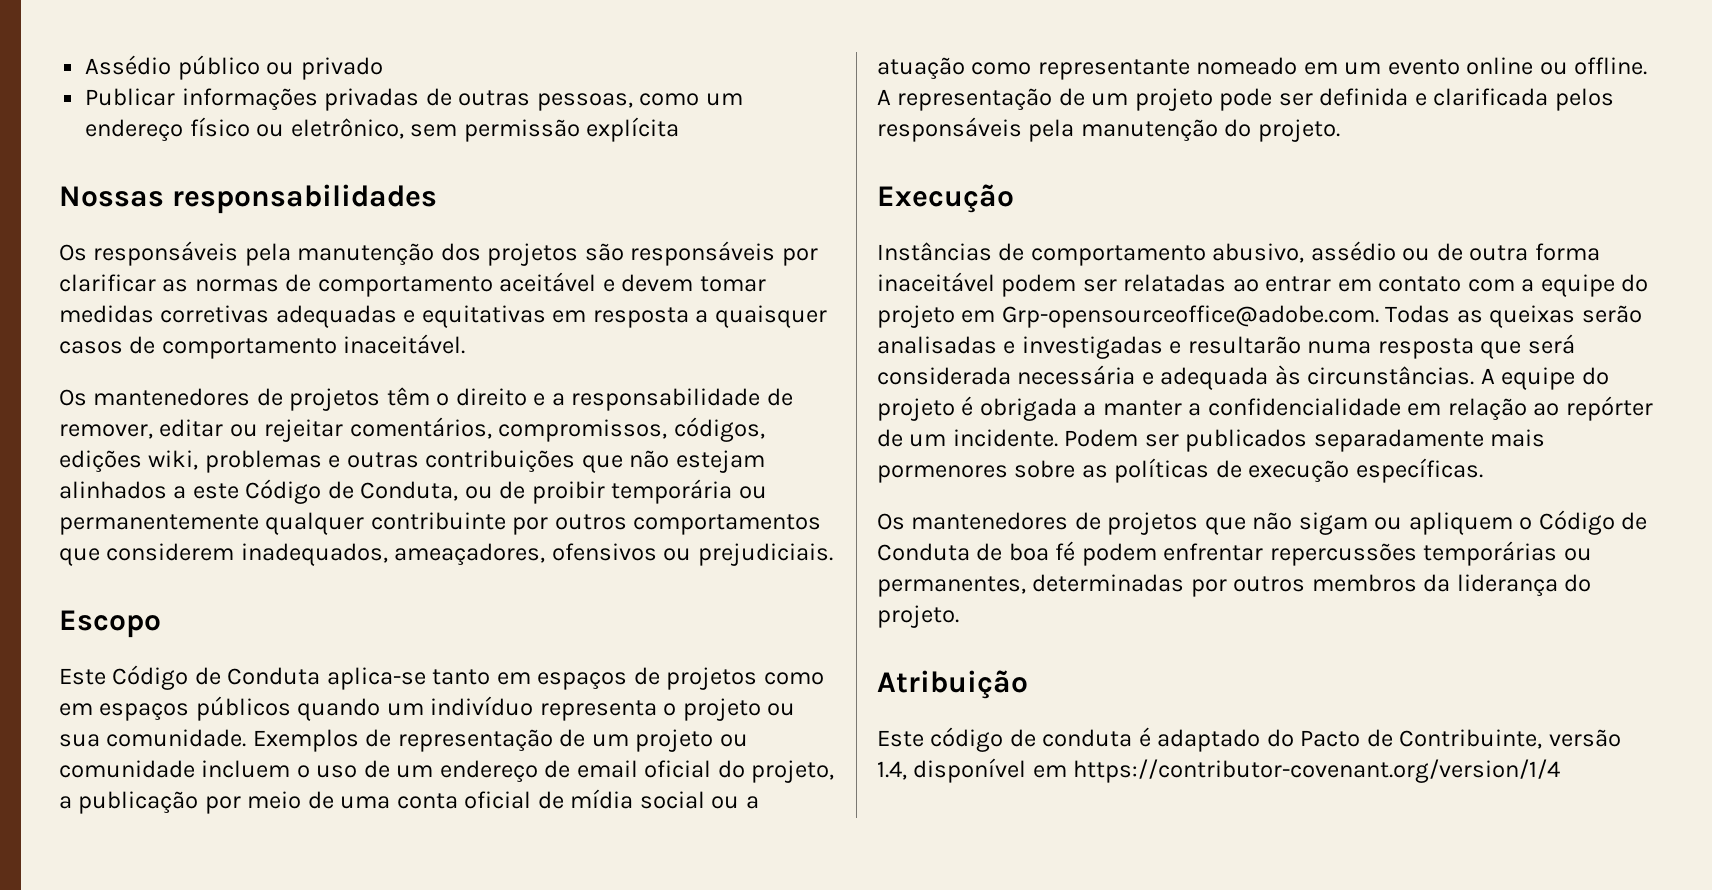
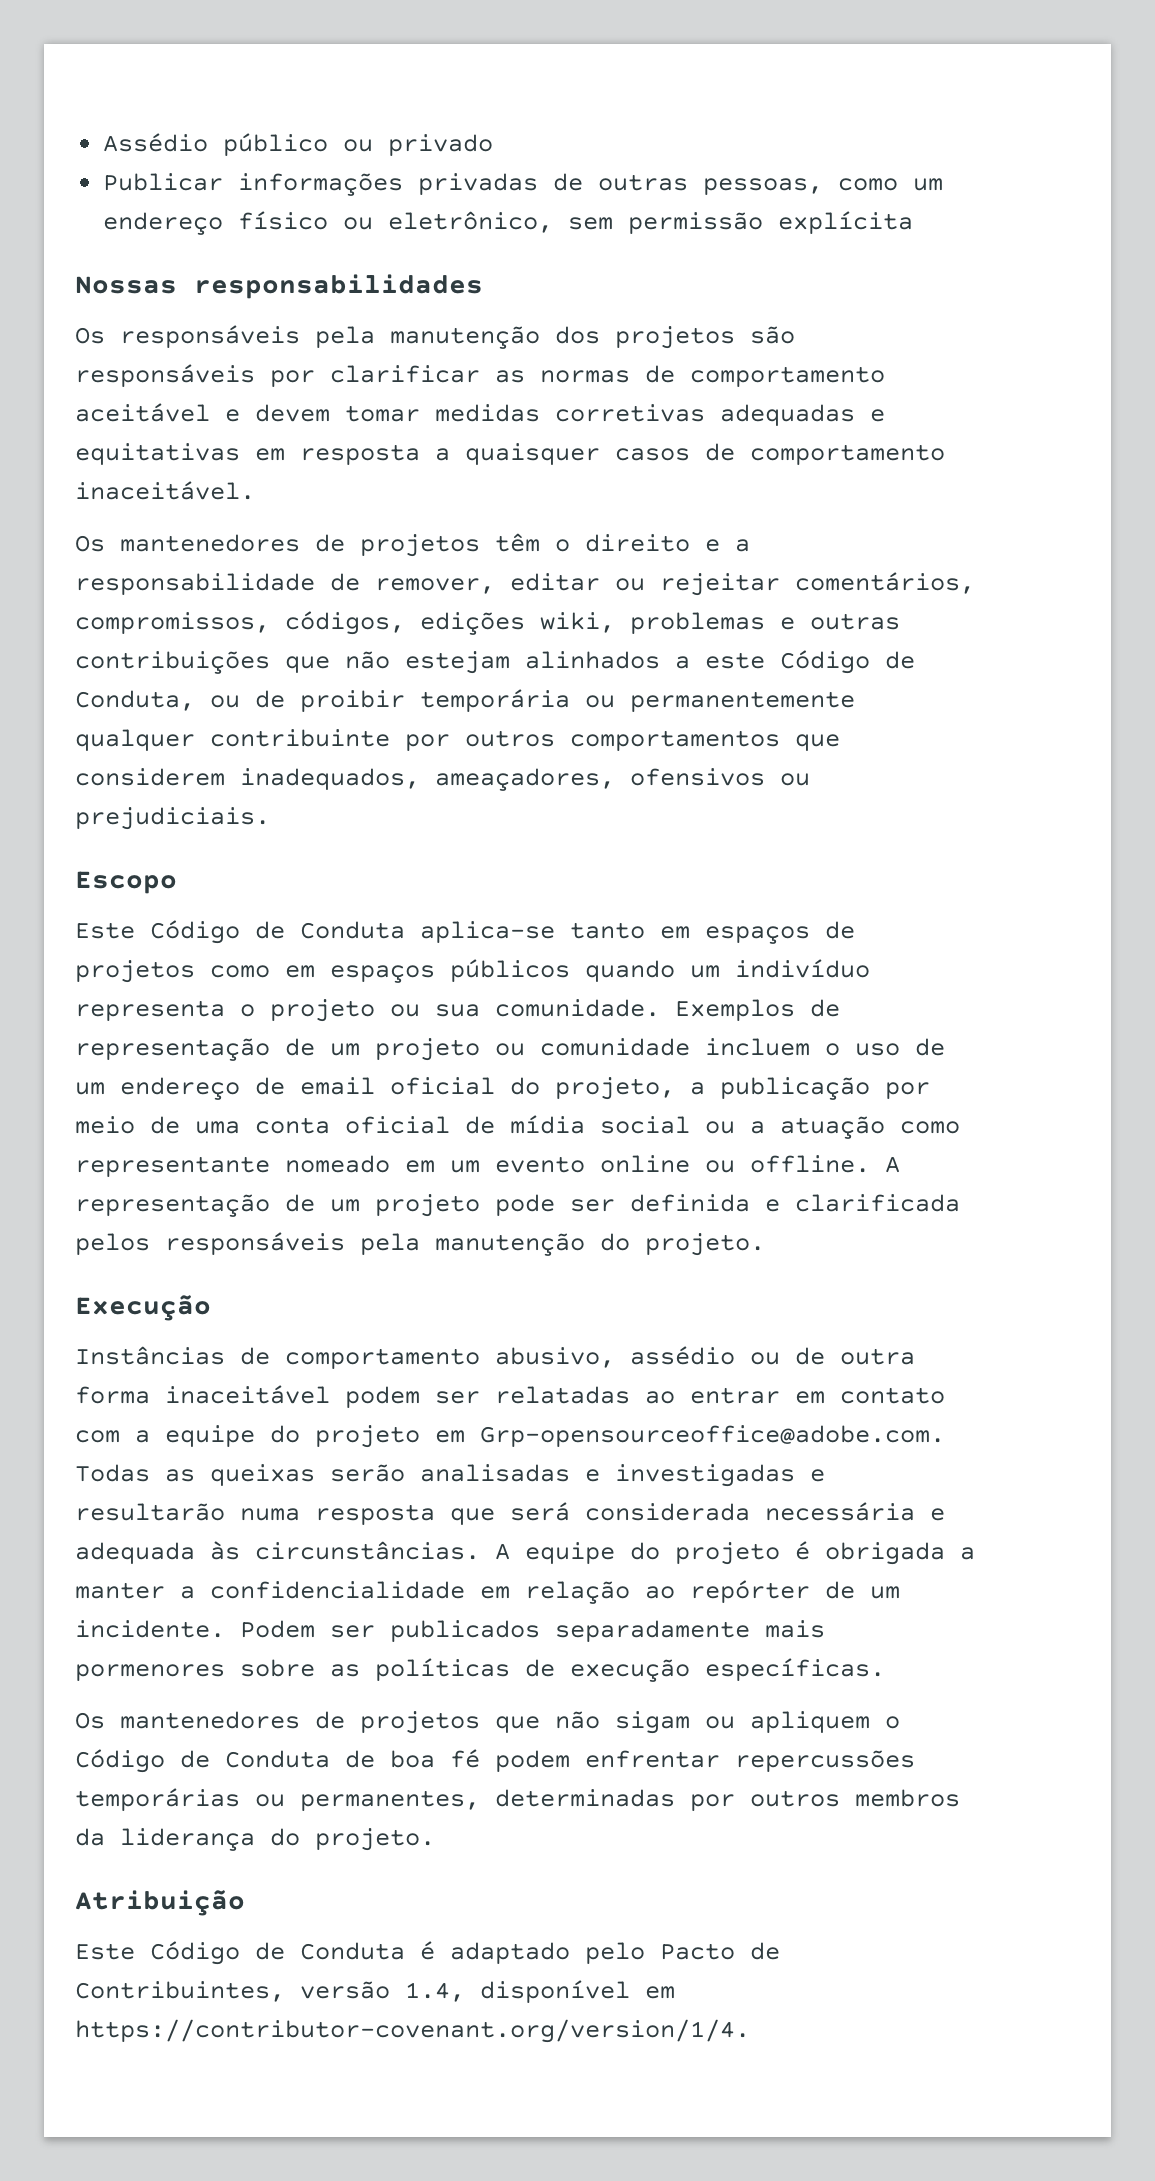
[930,727,1133,752] código de conduta -> [150,1941,405,1965] Código de Conduta
[1266,729,1294,747] do -> [585,1942,645,1964] pelo
[1399,729,1543,749] Contribuinte, -> [75,1981,285,2002] Contribuintes,
[1073,759,1561,783] https://contributor-covenant.org/version/1/4 -> [75,2019,750,2043] https://contributor-covenant.org/version/1/4.

